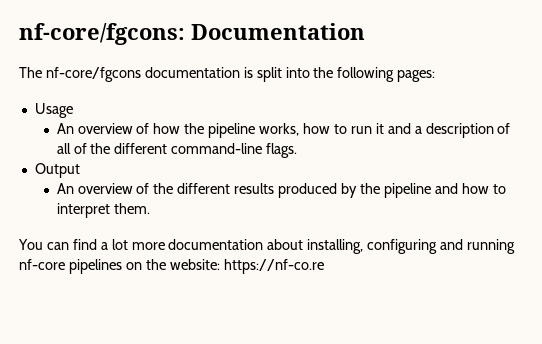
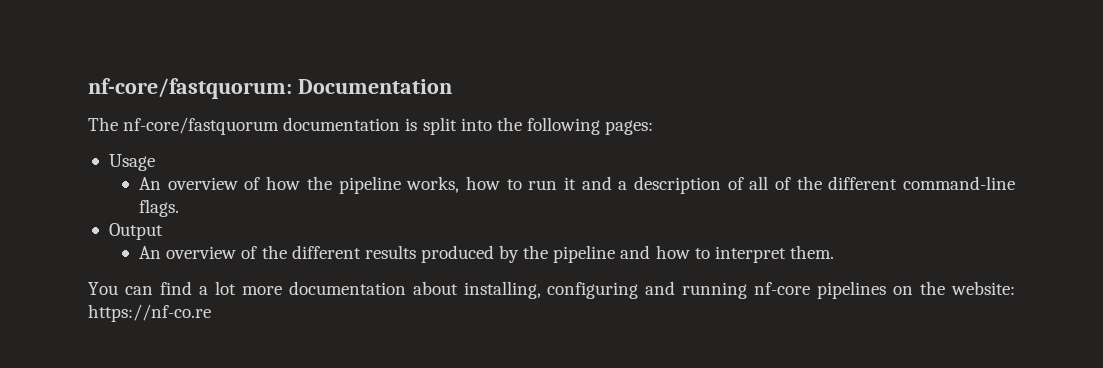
[19,23,185,45] nf-core/fgcons: -> [88,78,292,99] nf-core/fastquorum:
[45,67,141,82] nf-core/fgcons -> [123,117,280,135] nf-core/fastquorum

